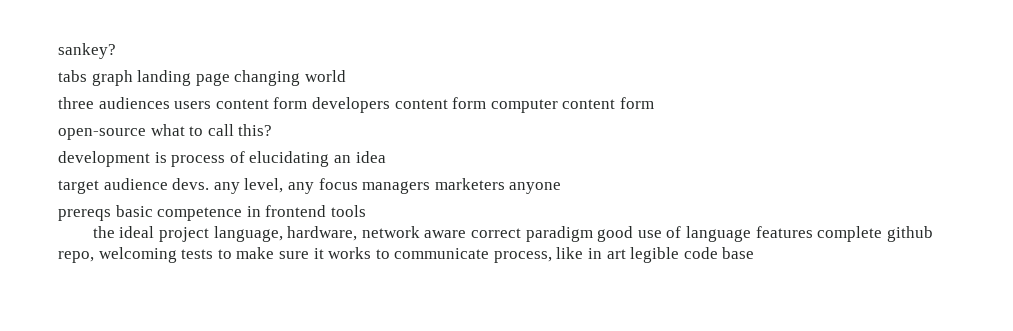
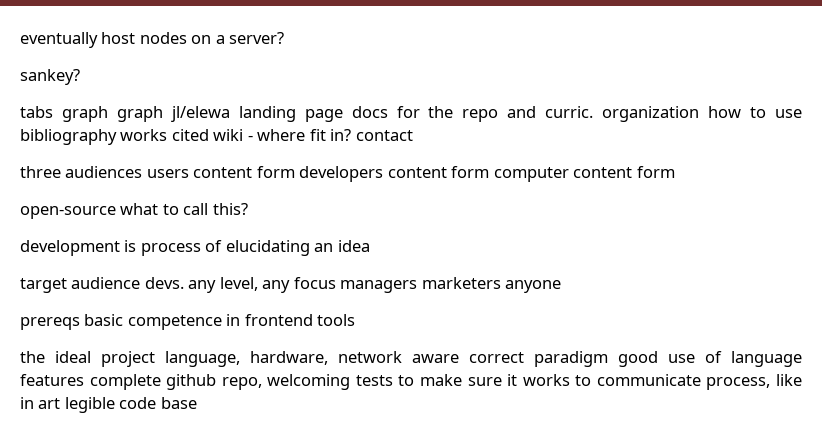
[58,43,116,59] [58,70,346,86] sankey? // tabs graph landing page changing world -> [20,32,285,48] [20,69,80,85] [20,106,803,122] [20,129,413,145] eventually host nodes on a server? // sankey? // tabs graph graph jl/elewa landing page docs for the repo and curric. organization how to use bibliography works cited wiki - where fit in? contact

